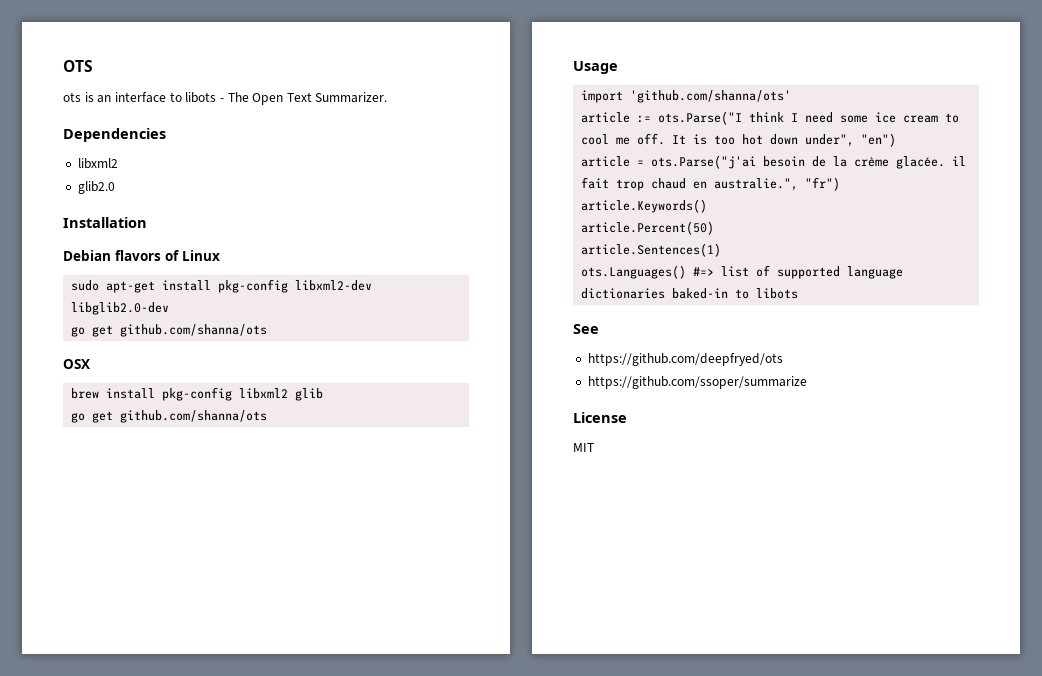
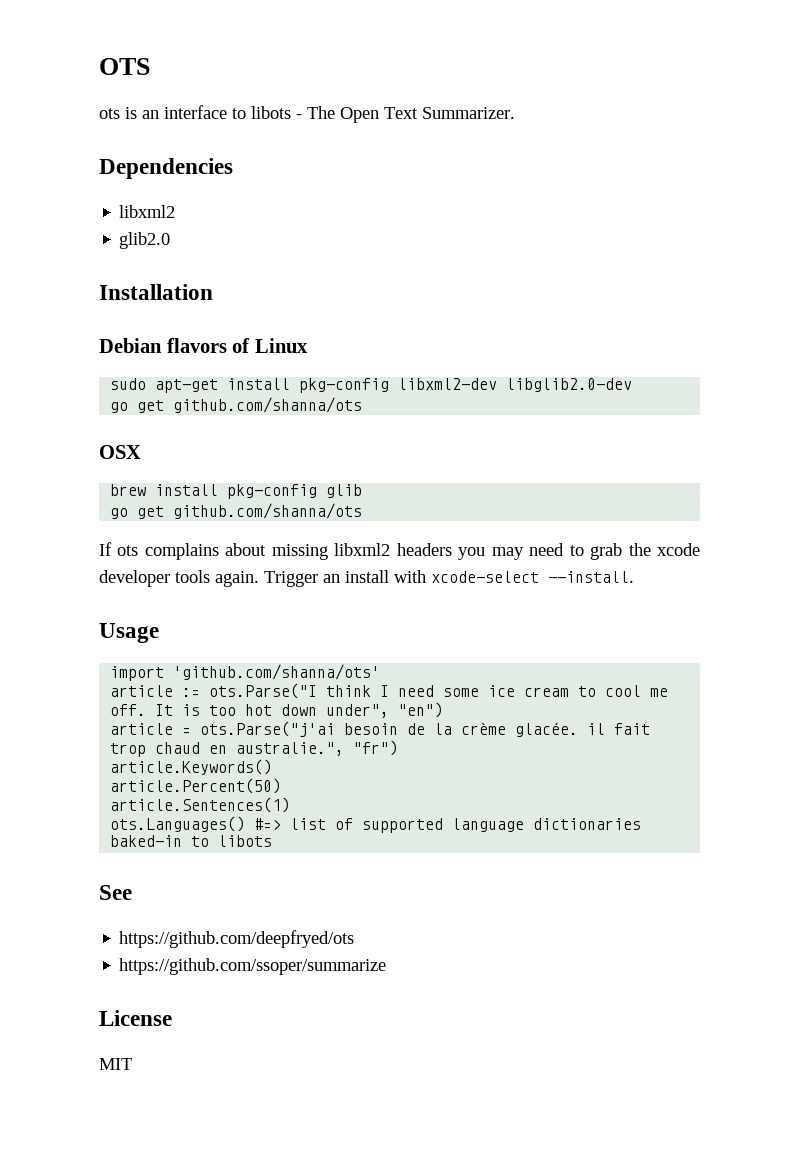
[239,388,289,399] libxml2 -> (318, 491) none
(268, 416) none -> [99,542,700,560] [99,570,634,587] // If ots complains about missing libxml2 headers you may need to grab the xcode developer tools again. Trigger an install with xcode-select --install.

